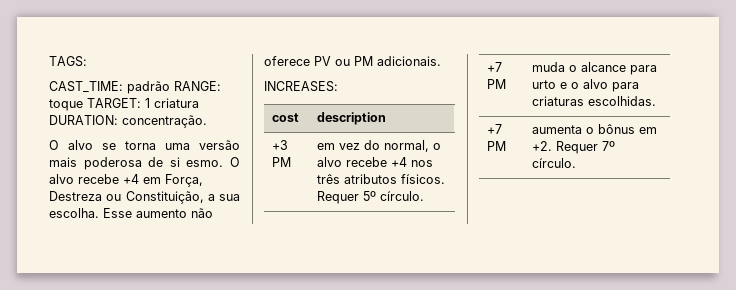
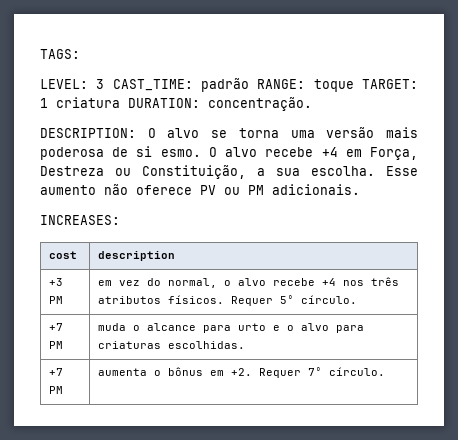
(87, 61) none -> [40,79,105,89] LEVEL: 3
(207, 121) none -> [40,128,136,138] DESCRIPTION:

